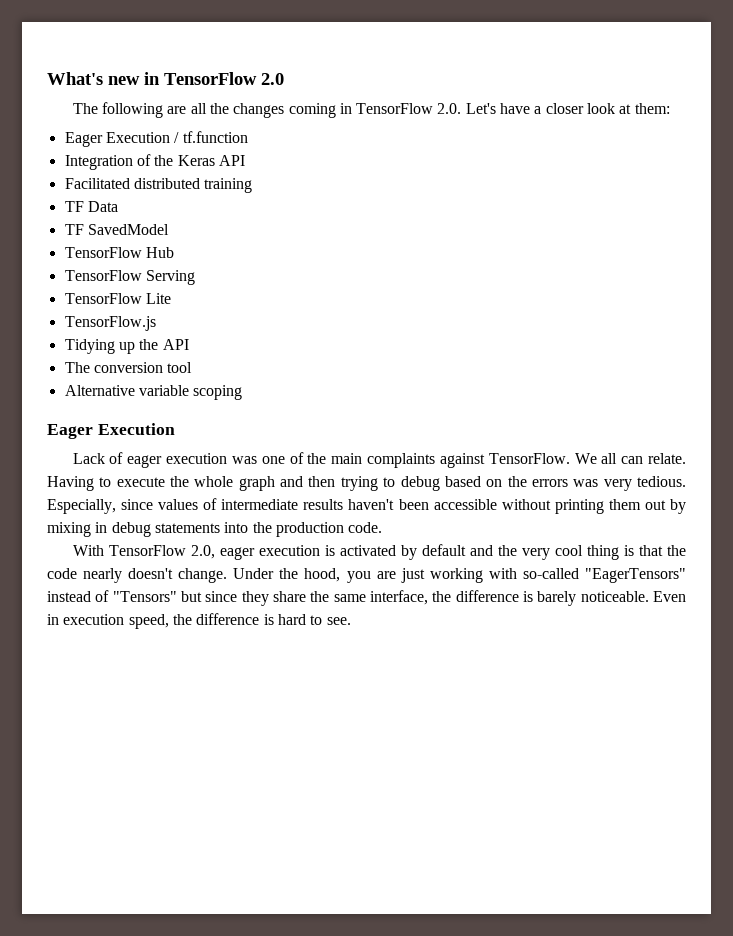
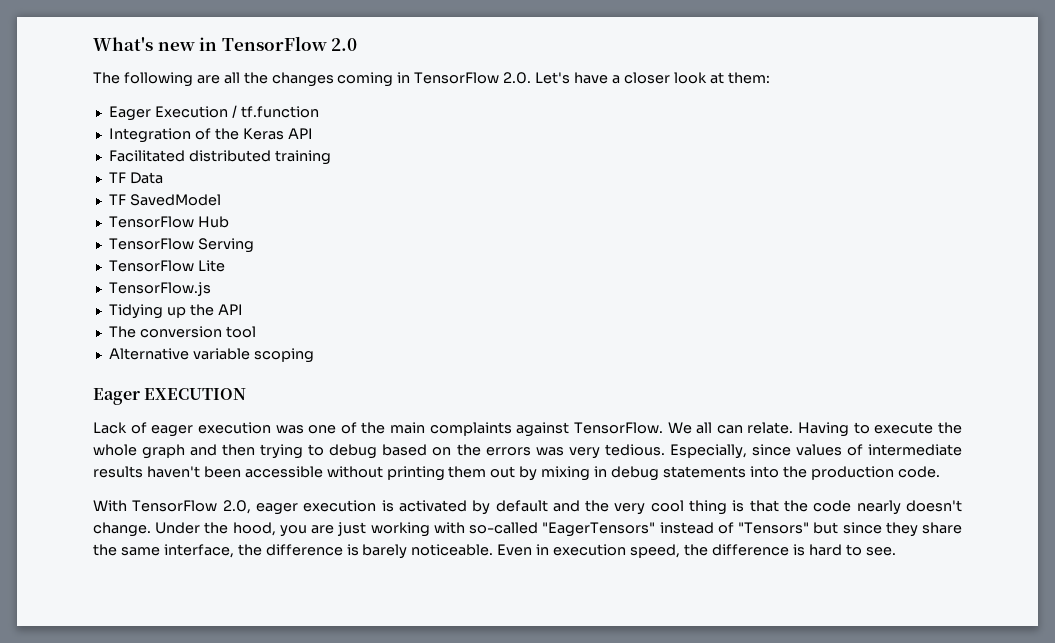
[97,423,175,435] Execution -> [144,388,247,400] EXECUTION

